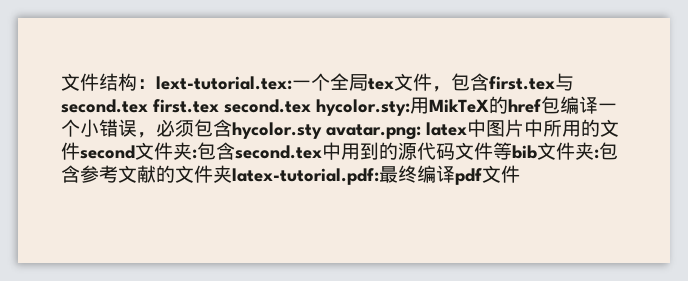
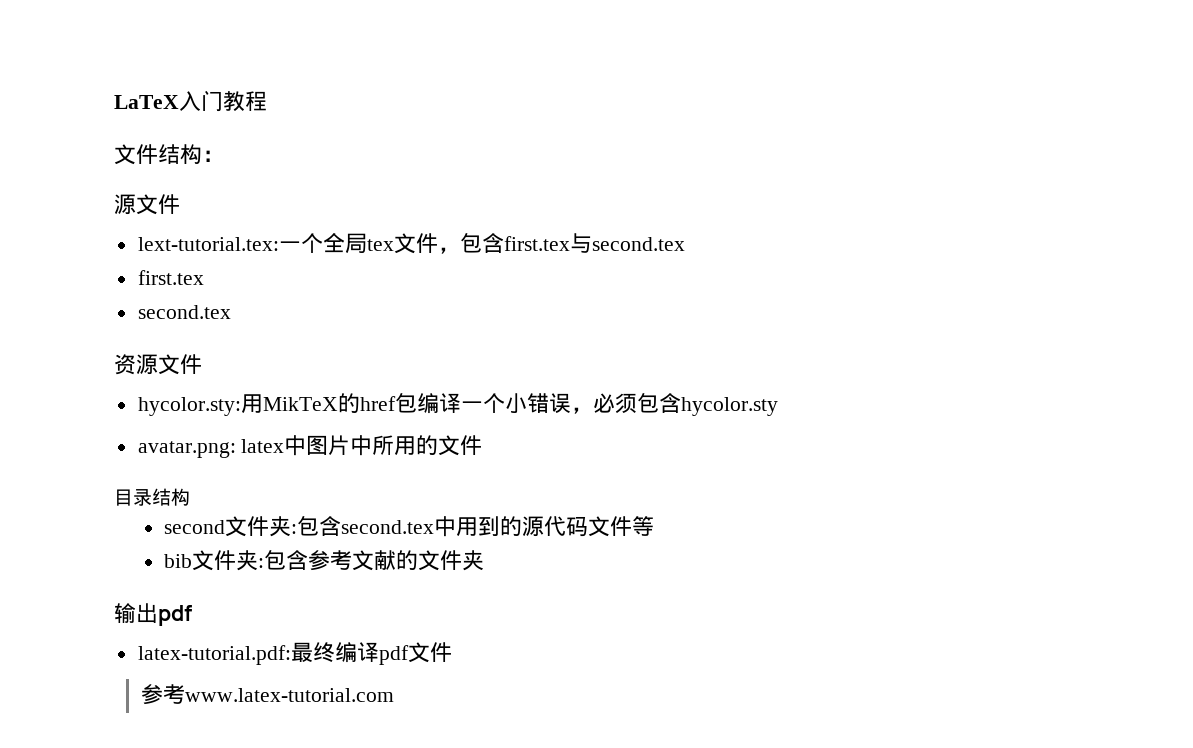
(61, 82) none -> [114,90,267,112] LaTeX入门教程 //
(156, 84) none -> [114,194,180,215] // 源文件 //
[153,99,311,113] first.tex second.tex -> [137,270,204,285] [137,305,231,319] [114,354,202,375] // first.tex // second.tex // 资源文件 //
(322, 130) none -> (778, 406) //
(80, 151) none -> [114,488,190,506] // 目录结构 //
(512, 151) none -> (655, 526) //
(232, 174) none -> [114,603,192,626] // 输出pdf //
(520, 174) none -> [140,684,394,705] // 参考www.latex-tutorial.com

